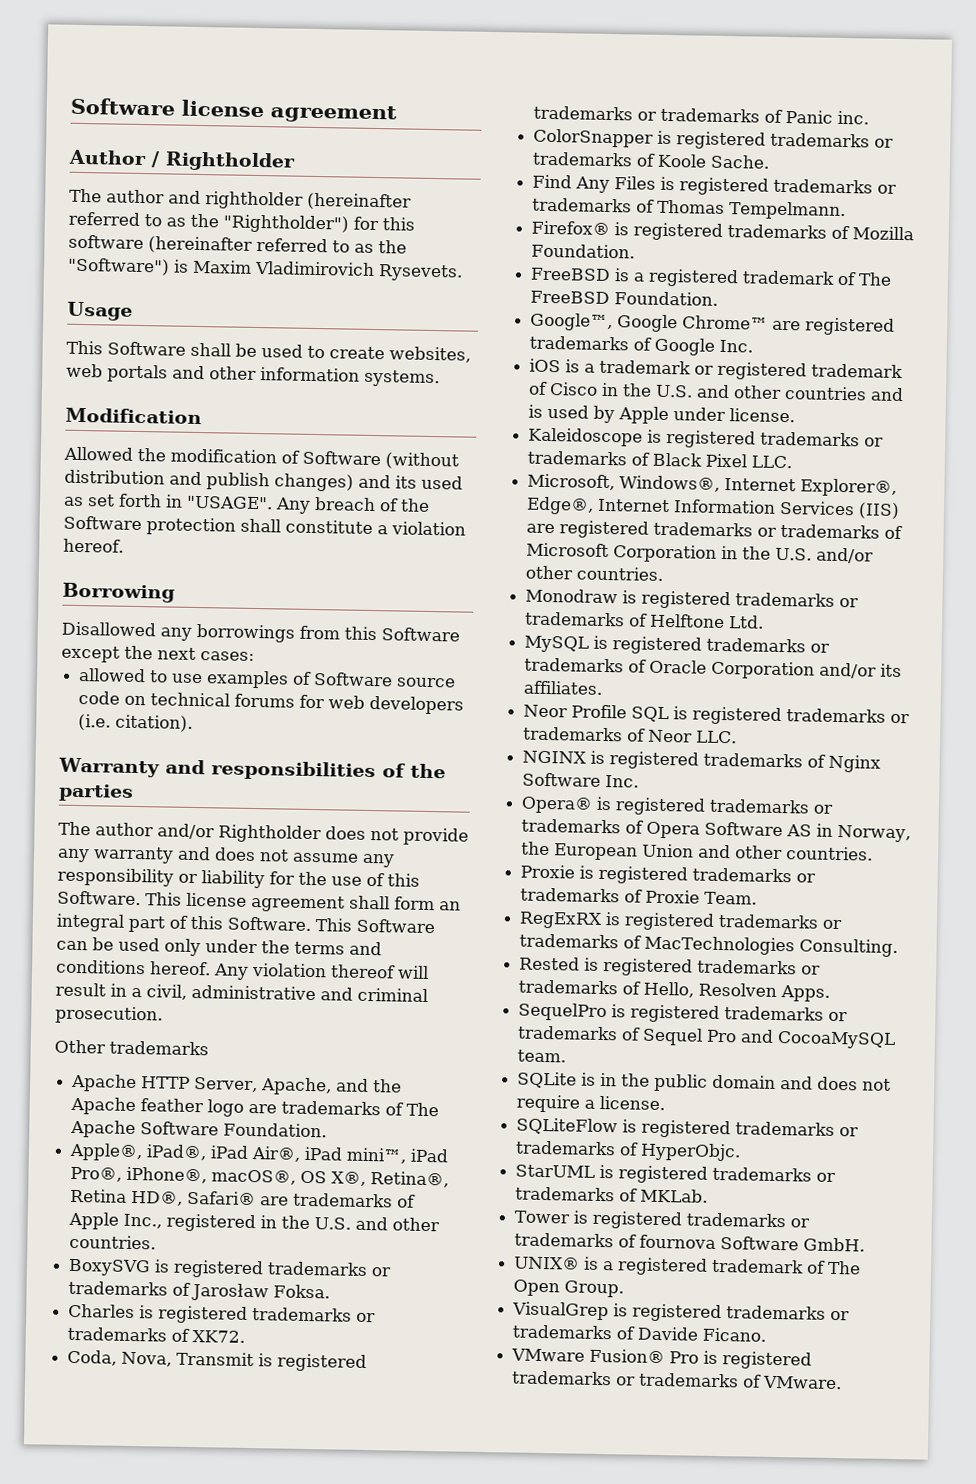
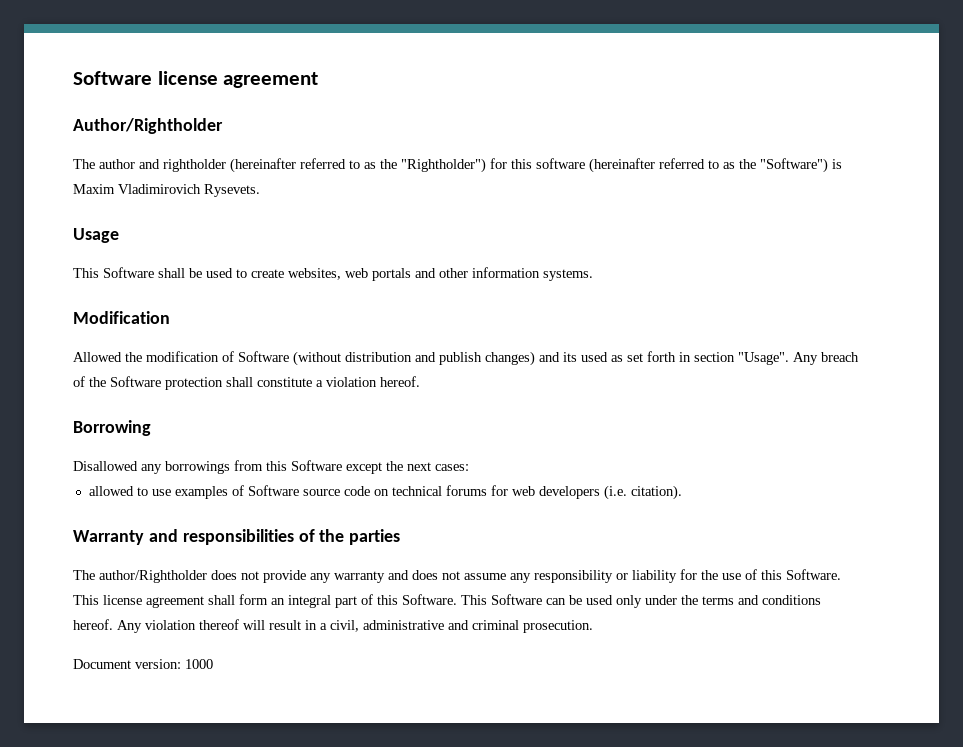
[68,149,296,172] Author / Rightholder -> [73,118,223,134] Author/Rightholder
[186,495,273,510] "USAGE". -> [694,352,789,365] section "Usage".
[95,822,322,844] author and/or Rightholder -> [99,570,207,583] author/Rightholder
[54,1039,209,1056] [70,1073,403,1096] [70,1096,440,1117] [70,1119,328,1139] [69,1142,450,1164] [70,1166,450,1188] [70,1188,417,1208] [68,1211,441,1233] [69,1234,157,1250] [68,1258,392,1279] [68,1280,331,1302] [68,1303,377,1324] [67,1326,246,1343] [67,1349,368,1373] [533,105,870,125] [533,128,895,150] [532,151,771,169] [532,174,898,196] [532,197,847,221] [531,220,915,241] [531,243,636,259] [530,267,893,288] [530,290,719,306] [530,312,896,336] [529,335,754,356] [529,358,904,381] [528,381,905,402] [528,404,796,425] [528,427,885,449] [527,450,793,469] [527,473,898,497] [526,496,901,520] [526,520,904,540] [526,542,875,564] [525,565,665,581] [525,588,860,610] [525,611,765,629] [524,635,831,655] [524,657,903,680] [523,680,604,695] [523,704,911,726] [523,726,738,744] [522,750,882,773] [522,772,640,788] [521,796,834,816] [521,818,912,843] [521,841,874,861] [520,864,817,885] [520,887,758,905] [519,911,844,931] [519,933,899,958] [519,956,822,977] [518,979,831,1002] [518,1002,849,1024] [517,1025,897,1050] [517,1049,567,1063] [517,1071,892,1092] [516,1094,666,1113] [516,1117,860,1139] [515,1140,742,1162] [515,1164,837,1184] [515,1186,709,1203] [514,1210,811,1230] [514,1232,866,1252] [513,1256,862,1276] [513,1279,625,1298] [512,1301,851,1323] [512,1324,768,1342] [511,1348,813,1370] [512,1370,843,1390] Other trademarks // Apache HTTP Server, Apache, and the Apache feather logo are trademarks of The Apache Software Foundation. // Apple®, iPad®, iPad Air®, iPad mini™, iPad Pro®, iPhone®, macOS®, OS X®, Retina®, Retina HD®, Safari® are trademarks of Apple Inc., registered in the U.S. and other countries. // BoxySVG is registered trademarks or trademarks of Jarosław Foksa. // Charles is registered trademarks or trademarks of XK72. // Coda, Nova, Transmit is registered trademarks or trademarks of Panic inc. // ColorSnapper is registered trademarks or trademarks of Koole Sache. // Find Any Files is registered trademarks or trademarks of Thomas Tempelmann. // Firefox® is registered trademarks of Mozilla Foundation. // FreeBSD is a registered trademark of The FreeBSD Foundation. // Google™, Google Chrome™ are registered trademarks of Google Inc. // iOS is a trademark or registered trademark of Cisco in the U.S. and other countries and is used by Apple under license. // Kaleidoscope is registered trademarks or trademarks of Black Pixel LLC. // Microsoft, Windows®, Internet Explorer®, Edge®, Internet Information Services (IIS) are registered trademarks or trademarks of Microsoft Corporation in the U.S. and/or other countries. // Monodraw is registered trademarks or trademarks of Helftone Ltd. // MySQL is registered trademarks or trademarks of Oracle Corporation and/or its affiliates. // Neor Profile SQL is registered trademarks or trademarks of Neor LLC. // NGINX is registered trademarks of Nginx Software Inc. // Opera® is registered trademarks or trademarks of Opera Software AS in Norway, the European Union and other countries. // Proxie is registered trademarks or trademarks of Proxie Team. // RegExRX is registered trademarks or trademarks of MacTechnologies Consulting. // Rested is registered trademarks or trademarks of Hello, Resolven Apps. // SequelPro is registered trademarks or trademarks of Sequel Pro and CocoaMySQL team. // SQLite is in the public domain and does not require a license. // SQLiteFlow is registered trademarks or trademarks of HyperObjc. // StarUML is registered trademarks or trademarks of MKLab. // Tower is registered trademarks or trademarks of fournova Software GmbH. // UNIX® is a registered trademark of The Open Group. // VisualGrep is registered trademarks or trademarks of Davide Ficano. // VMware Fusion® Pro is registered trademarks or trademarks of VMware. -> [73,659,213,669] Document version: 1000

